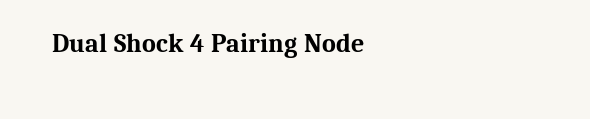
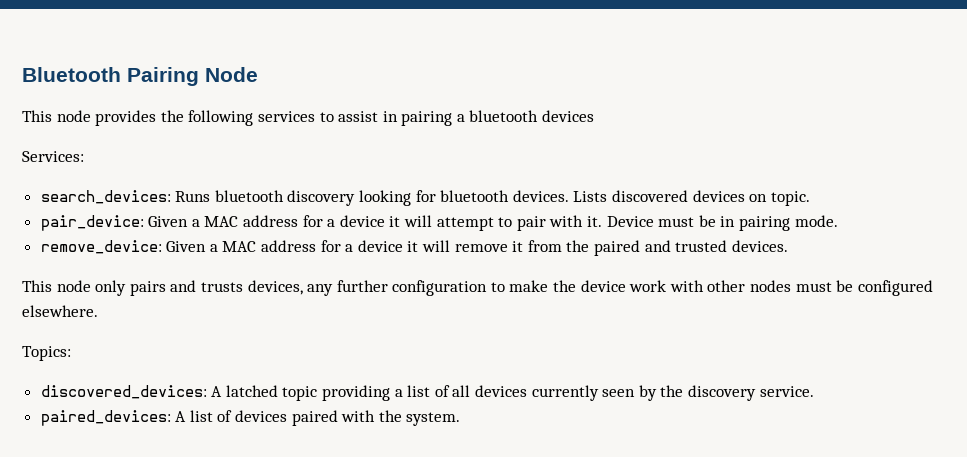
[52,33,204,52] Dual Shock 4 -> [22,67,121,82] Bluetooth
(364, 42) none -> [22,110,595,126] [22,151,84,162] [40,190,810,206] [40,215,838,231] [40,240,788,256] [22,280,933,296] [22,305,98,317] [22,346,71,361] [40,385,814,401] [40,410,461,426] // This node provides the following services to assist in pairing a bluetooth devices // Services: // search_devices: Runs bluetooth discovery looking for bluetooth devices. Lists discovered devices on topic. // pair_device: Given a MAC address for a device it will attempt to pair with it. Device must be in pairing mode. // remove_device: Given a MAC address for a device it will remove it from the paired and trusted devices. // This node only pairs and trusts devices, any further configuration to make the device work with other nodes must be configured elsewhere. // Topics: // discovered_devices: A latched topic providing a list of all devices currently seen by the discovery service. // paired_devices: A list of devices paired with the system.

